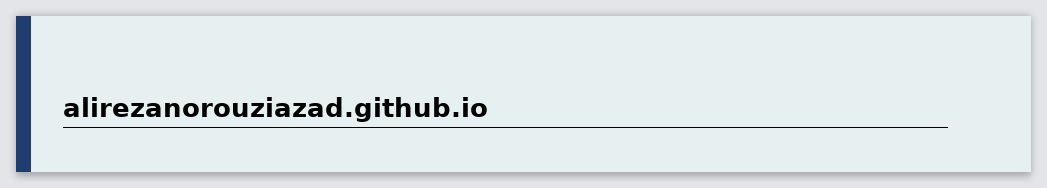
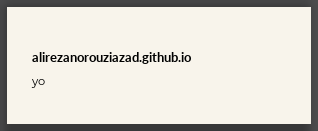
(488, 109) none -> [31,79,45,88] // yo

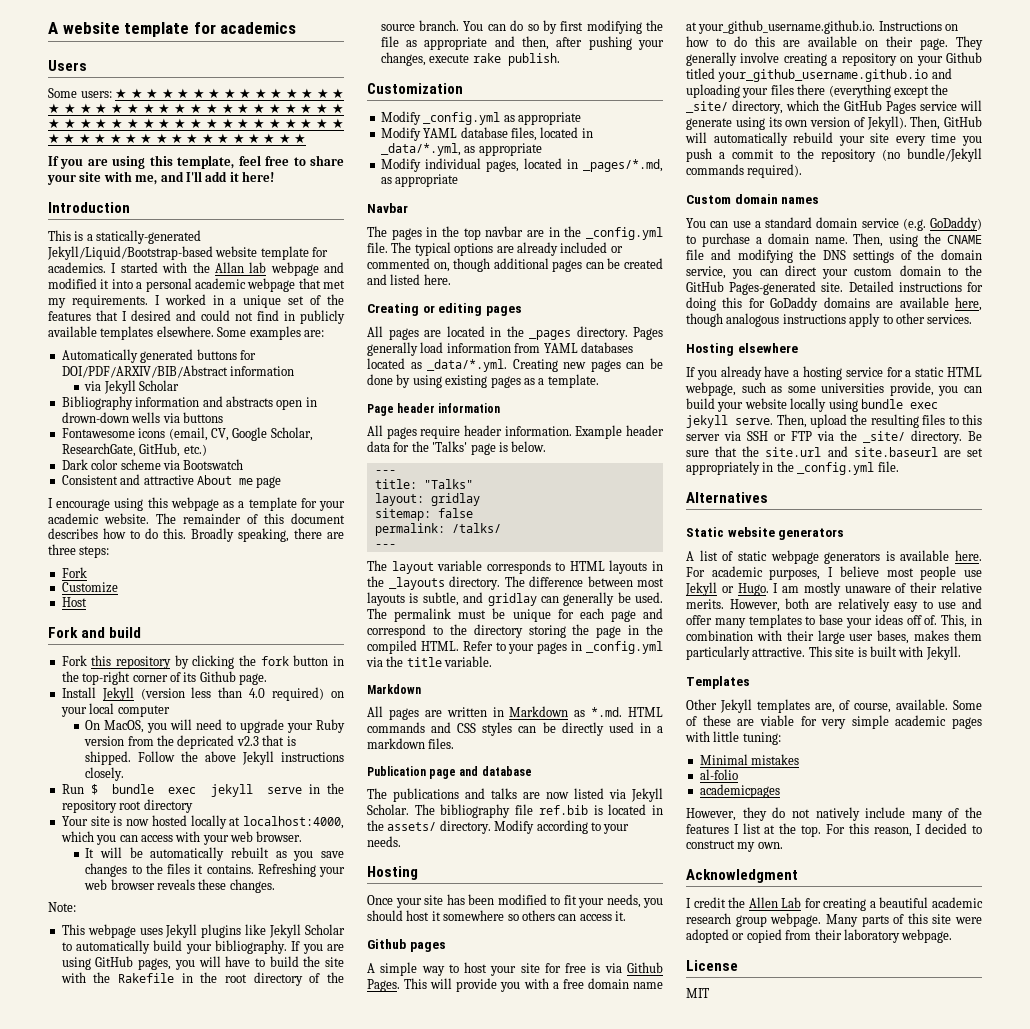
[32,52,192,64] [31,79,45,88] alirezanorouziazad.github.io // yo -> [48,22,297,37] [48,60,87,71] [48,88,344,99] [48,103,344,114] [48,118,344,129] [48,133,306,144] [48,155,345,169] [47,171,274,185] [48,202,130,213] [48,230,202,244] [47,246,329,260] [48,262,344,276] [48,278,345,292] [48,294,344,308] [48,310,345,324] [48,326,324,340] [61,349,256,363] [61,365,295,378] [84,380,180,394] [61,396,317,410] [61,412,223,423] [61,427,313,441] [61,443,207,457] [61,459,244,470] [61,474,282,488] [48,497,346,511] [48,513,345,524] [48,528,344,542] [48,544,110,558] [61,567,87,578] [61,582,118,593] [61,597,87,607] [48,627,142,638] [61,655,344,669] [61,671,267,685] [61,687,344,701] [60,703,170,717] [85,719,345,733] [84,735,296,749] [85,751,344,765] [85,767,125,781] [61,783,344,797] [61,799,193,813] [61,815,344,829] [60,831,303,845] [85,847,344,861] [85,863,345,877] [84,879,275,893] [48,902,76,912] [61,924,345,938] [61,940,344,954] [61,956,345,970] [60,972,344,986] [380,20,663,34] [380,36,664,50] [380,52,560,66] [367,83,463,94] [380,111,581,125] [380,127,593,141] [380,143,542,156] [380,158,663,172] [380,174,459,187] [367,203,408,213] [367,226,663,240] [367,242,623,256] [367,258,663,272] [367,274,451,285] [367,303,522,316] [367,326,663,340] [367,342,633,356] [367,358,663,372] [367,374,599,388] [367,403,501,416] [367,425,664,439] [367,441,547,455] [374,470,396,474] [374,479,473,489] [374,493,480,506] [374,508,473,521] [374,523,501,536] [374,544,396,548] [367,560,663,574] [367,576,664,590] [367,592,663,606] [367,608,663,622] [367,624,663,638] [367,640,663,654] [366,656,493,667] [367,684,421,694] [367,706,663,720] [367,722,663,736] [367,738,455,749] [367,766,532,779] [367,788,663,802] [367,804,663,818] [367,820,630,834] [367,836,401,847] [367,866,418,880] [367,894,663,908] [367,910,626,921] [367,939,446,952] [367,962,663,976] [367,978,663,992] [686,20,959,34] [686,36,983,50] [686,52,982,66] [686,68,952,82] [686,84,949,98] [686,100,982,114] [686,116,982,130] [685,132,982,146] [686,148,982,162] [686,164,803,178] [686,194,820,204] [686,217,982,231] [686,233,982,247] [686,249,982,263] [686,265,982,279] [686,281,983,295] [686,297,982,311] [686,313,973,327] [686,343,798,356] [686,366,982,380] [685,382,982,396] [686,398,938,412] [686,414,982,428] [686,430,982,444] [686,446,983,457] [686,461,899,475] [686,492,768,503] [686,527,845,540] [686,550,982,564] [686,566,982,580] [685,582,982,596] [686,598,982,612] [686,614,982,628] [686,630,982,644] [686,646,961,660] [686,676,750,689] [686,699,982,713] [686,715,982,729] [685,731,781,745] [699,754,800,765] [699,769,738,780] [699,784,780,798] [686,807,982,821] [686,823,982,837] [686,840,783,852] [686,869,798,883] [686,897,983,911] [686,913,982,927] [686,929,953,943] [686,960,738,971] [686,988,709,998] A website template for academics // Users // Some users: ★ ★ ★ ★ ★ ★ ★ ★ ★ ★ ★ ★ ★ ★ ★ ★ ★ ★ ★ ★ ★ ★ ★ ★ ★ ★ ★ ★ ★ ★ ★ ★ ★ ★ ★ ★ ★ ★ ★ ★ ★ ★ ★ ★ ★ ★ ★ ★ ★ ★ ★ ★ ★ ★ ★ ★ ★ ★ ★ ★ ★ ★ ★ ★ ★ ★ ★ ★ ★ ★ // If you are using this template, feel free to share your site with me, and I'll add it here! // Introduction // This is a statically-generated Jekyll/Liquid/Bootstrap-based website template for academics. I started with the Allan lab webpage and modified it into a personal academic webpage that met my requirements. I worked in a unique set of the features that I desired and could not find in publicly available templates elsewhere. Some examples are: // Automatically generated buttons for DOI/PDF/ARXIV/BIB/Abstract information // via Jekyll Scholar // Bibliography information and abstracts open in drown-down wells via buttons // Fontawesome icons (email, CV, Google Scholar, ResearchGate, GitHub, etc.) // Dark color scheme via Bootswatch // Consistent and attractive About me page // I encourage using this webpage as a template for your academic website. The remainder of this document describes how to do this. Broadly speaking, there are three steps: // Fork // Customize // Host // Fork and build // Fork this repository by clicking the fork button in the top-right corner of its Github page. // Install Jekyll (version less than 4.0 required) on your local computer // On MacOS, you will need to upgrade your Ruby version from the depricated v2.3 that is shipped. Follow the above Jekyll instructions closely. // Run $ bundle exec jekyll serve in the repository root directory // Your site is now hosted locally at localhost:4000, which you can access with your web browser. // It will be automatically rebuilt as you save changes to the files it contains. Refreshing your web browser reveals these changes. // Note: // This webpage uses Jekyll plugins like Jekyll Scholar to automatically build your bibliography. If you are using GitHub pages, you will have to build the site with the Rakefile in the root directory of the source branch. You can do so by first modifying the file as appropriate and then, after pushing your changes, execute rake publish. // Customization // Modify _config.yml as appropriate // Modify YAML database files, located in _data/*.yml, as appropriate // Modify individual pages, located in _pages/*.md, as appropriate // Navbar // The pages in the top navbar are in the _config.yml file. The typical options are already included or commented on, though additional pages can be created and listed here. // Creating or editing pages // All pages are located in the _pages directory. Pages generally load information from YAML databases located as _data/*.yml. Creating new pages can be done by using existing pages as a template. // Page header information // All pages require header information. Example header data for the 'Talks' page is below. // --- // title: "Talks" // layout: gridlay // sitemap: false // permalink: /talks/ // --- // The layout variable corresponds to HTML layouts in the _layouts directory. The difference between most layouts is subtle, and gridlay can generally be used. The permalink must be unique for each page and correspond to the directory storing the page in the compiled HTML. Refer to your pages in _config.yml via the title variable. // Markdown // All pages are written in Markdown as *.md. HTML commands and CSS styles can be directly used in a markdown files. // Publication page and database // The publications and talks are now listed via Jekyll Scholar. The bibliography file ref.bib is located in the assets/ directory. Modify according to your needs. // Hosting // Once your site has been modified to fit your needs, you should host it somewhere so others can access it. // Github pages // A simple way to host your site for free is via Github Pages. This will provide you with a free domain name at your_github_username.github.io. Instructions on how to do this are available on their page. They generally involve creating a repository on your Github titled your_github_username.github.io and uploading your files there (everything except the _site/ directory, which the GitHub Pages service will generate using its own version of Jekyll). Then, GitHub will automatically rebuild your site every time you push a commit to the repository (no bundle/Jekyll commands required). // Custom domain names // You can use a standard domain service (e.g. GoDaddy) to purchase a domain name. Then, using the CNAME file and modifying the DNS settings of the domain service, you can direct your custom domain to the GitHub Pages-generated site. Detailed instructions for doing this for GoDaddy domains are available here, though analogous instructions apply to other services. // Hosting elsewhere // If you already have a hosting service for a static HTML webpage, such as some universities provide, you can build your website locally using bundle exec jekyll serve. Then, upload the resulting files to this server via SSH or FTP via the _site/ directory. Be sure that the site.url and site.baseurl are set appropriately in the _config.yml file. // Alternatives // Static website generators // A list of static webpage generators is available here. For academic purposes, I believe most people use Jekyll or Hugo. I am mostly unaware of their relative merits. However, both are relatively easy to use and offer many templates to base your ideas off of. This, in combination with their large user bases, makes them particularly attractive. This site is built with Jekyll. // Templates // Other Jekyll templates are, of course, available. Some of these are viable for very simple academic pages with little tuning: // Minimal mistakes // al-folio // academicpages // However, they do not natively include many of the features I list at the top. For this reason, I decided to construct my own. // Acknowledgment // I credit the Allen Lab for creating a beautiful academic research group webpage. Many parts of this site were adopted or copied from their laboratory webpage. // License // MIT

